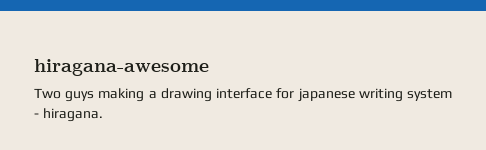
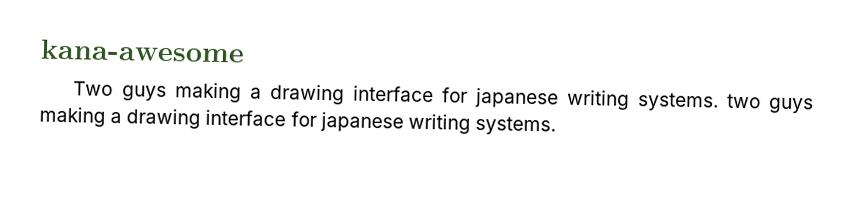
[34,59,209,76] hiragana-awesome -> [40,39,245,63] kana-awesome
[407,89,453,101] [34,108,103,122] system - hiragana. -> [636,92,814,114] [39,106,556,136] systems. two guys making a drawing interface for japanese writing systems.

